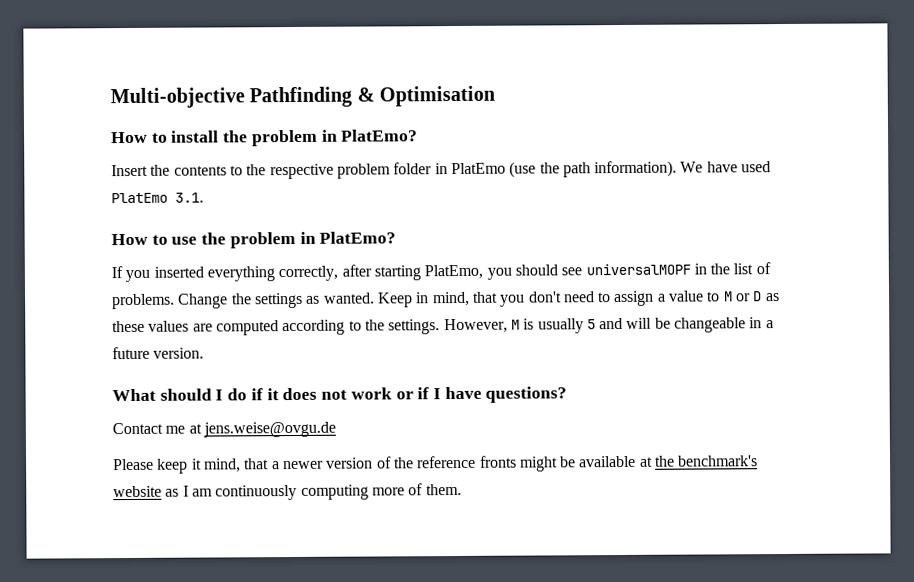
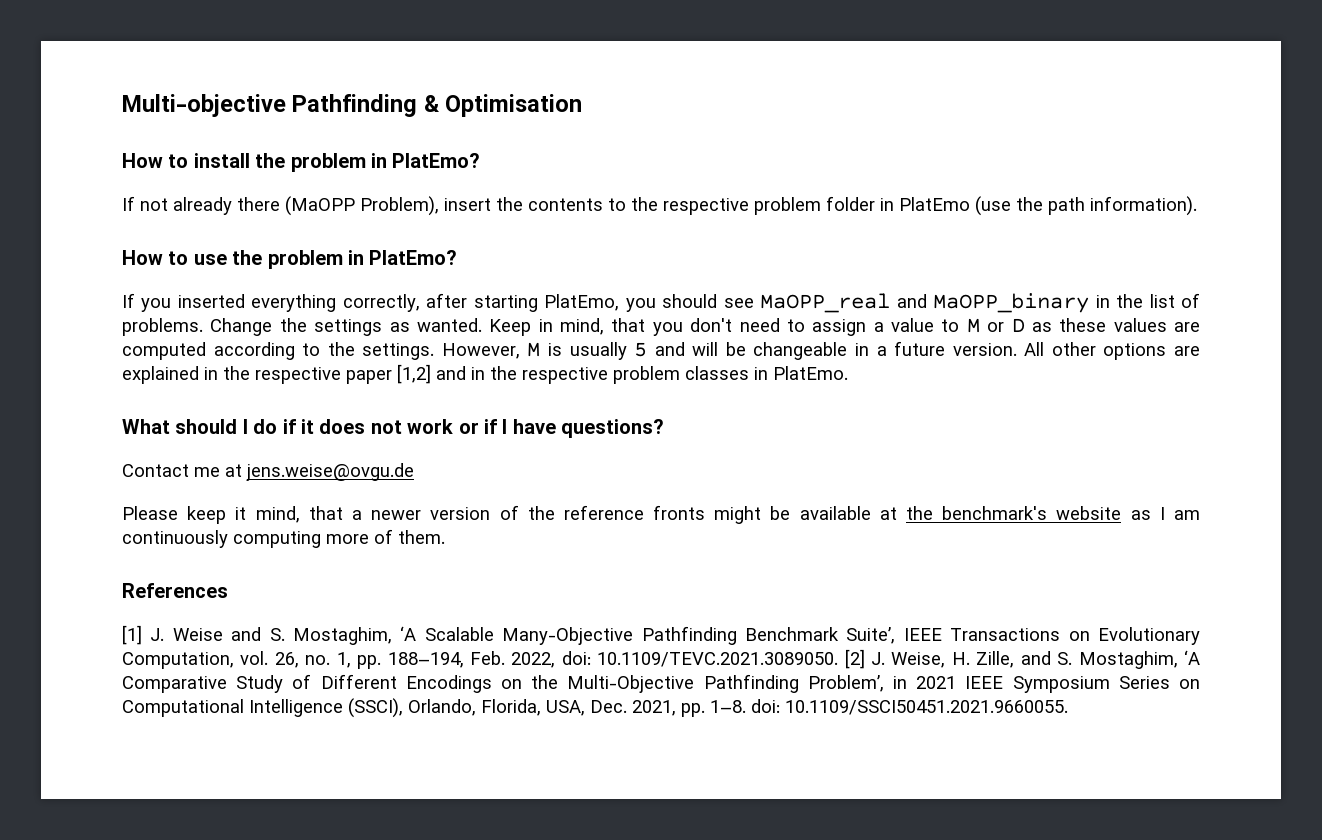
[111,164,148,177] Insert -> [122,196,491,216] If not already there (MaOPP Problem), insert
[680,161,772,173] [111,192,204,204] We have used PlatEmo 3.1. -> (1197, 206) none
[585,263,691,276] universalMOPF -> [760,293,1090,313] MaOPP_real and MaOPP_binary
(205, 353) none -> [1024,342,1200,360] [122,364,848,384] All other options are explained in the respective paper [1,2] and in the respective problem classes in PlatEmo.
(462, 489) none -> [122,583,228,598] [122,625,1200,645] [122,649,1201,669] [122,674,1201,693] [122,698,1068,718] // References // [1] J. Weise and S. Mostaghim, ‘A Scalable Many-Objective Pathfinding Benchmark Suite’, IEEE Transactions on Evolutionary Computation, vol. 26, no. 1, pp. 188–194, Feb. 2022, doi: 10.1109/TEVC.2021.3089050. [2] J. Weise, H. Zille, and S. Mostaghim, ‘A Comparative Study of Different Encodings on the Multi-Objective Pathfinding Problem’, in 2021 IEEE Symposium Series on Computational Intelligence (SSCI), Orlando, Florida, USA, Dec. 2021, pp. 1–8. doi: 10.1109/SSCI50451.2021.9660055.

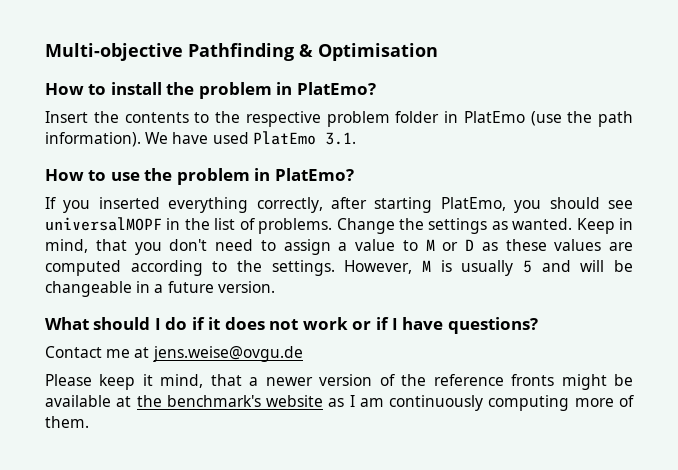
[122,196,491,216] If not already there (MaOPP Problem), insert -> [45,111,88,123] Insert
(1197, 206) none -> [145,131,356,145] We have used PlatEmo 3.1.
[760,293,1090,313] MaOPP_real and MaOPP_binary -> [45,217,162,231] universalMOPF
[1024,342,1200,360] [122,364,848,384] All other options are explained in the respective paper [1,2] and in the respective problem classes in PlatEmo. -> (275, 287) none
[122,583,228,598] [122,625,1200,645] [122,649,1201,669] [122,674,1201,693] [122,698,1068,718] // References // [1] J. Weise and S. Mostaghim, ‘A Scalable Many-Objective Pathfinding Benchmark Suite’, IEEE Transactions on Evolutionary Computation, vol. 26, no. 1, pp. 188–194, Feb. 2022, doi: 10.1109/TEVC.2021.3089050. [2] J. Weise, H. Zille, and S. Mostaghim, ‘A Comparative Study of Different Encodings on the Multi-Objective Pathfinding Problem’, in 2021 IEEE Symposium Series on Computational Intelligence (SSCI), Orlando, Florida, USA, Dec. 2021, pp. 1–8. doi: 10.1109/SSCI50451.2021.9660055. -> (89, 422) none

